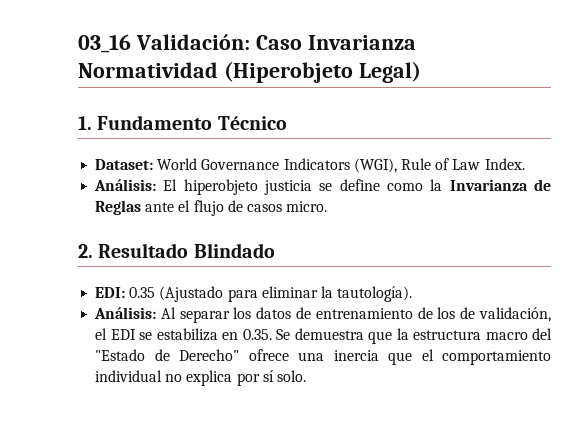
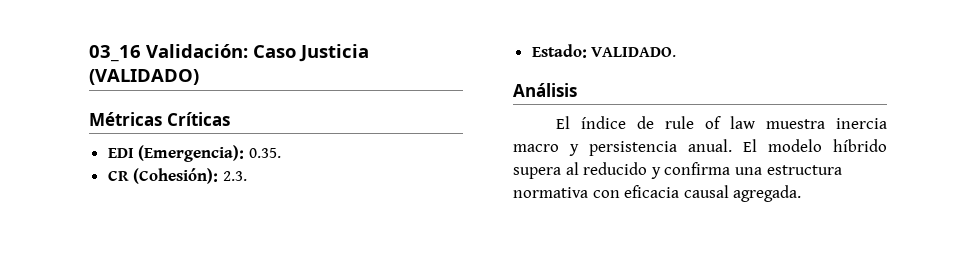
[307,35,416,50] [78,61,421,83] [78,115,287,130] [95,158,525,173] [94,179,551,195] [95,200,328,216] [78,243,275,258] [95,286,413,302] [94,307,551,323] [95,328,552,344] [95,349,551,365] [95,370,306,386] Invarianza Normatividad (Hiperobjeto Legal) // 1. Fundamento Técnico // Dataset: World Governance Indicators (WGI), Rule of Law Index. // Análisis: El hiperobjeto justicia se define como la Invarianza de Reglas ante el flujo de casos micro. // 2. Resultado Blindado // EDI: 0.35 (Ajustado para eliminar la tautología). // Análisis: Al separar los datos de entrenamiento de los de validación, el EDI se estabiliza en 0.35. Se demuestra que la estructura macro del "Estado de Derecho" ofrece una inercia que el comportamiento individual no explica por sí solo. -> [299,44,369,62] [89,69,199,85] [89,112,230,126] [107,145,281,162] [107,168,247,184] [531,44,677,58] [513,83,577,97] [555,116,887,129] [513,139,887,156] [513,162,842,179] [513,185,802,202] Justicia (VALIDADO) // Métricas Críticas // EDI (Emergencia): 0.35. // CR (Cohesión): 2.3. // Estado: VALIDADO. // Análisis // El índice de rule of law muestra inercia macro y persistencia anual. El modelo híbrido supera al reducido y confirma una estructura normativa con eficacia causal agregada.

